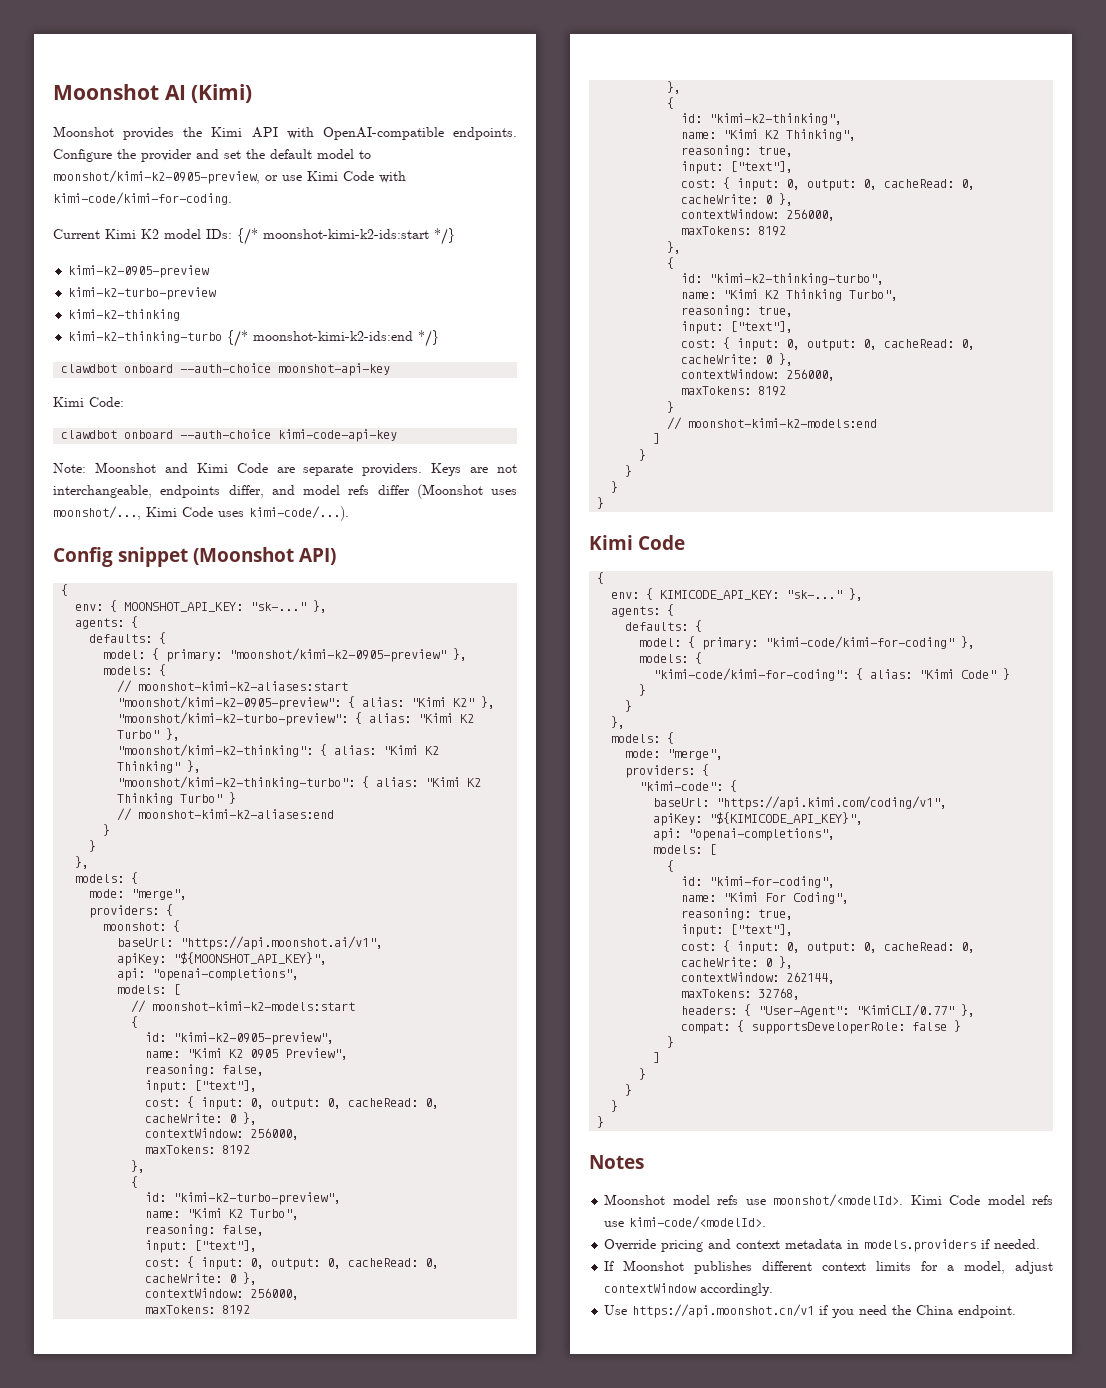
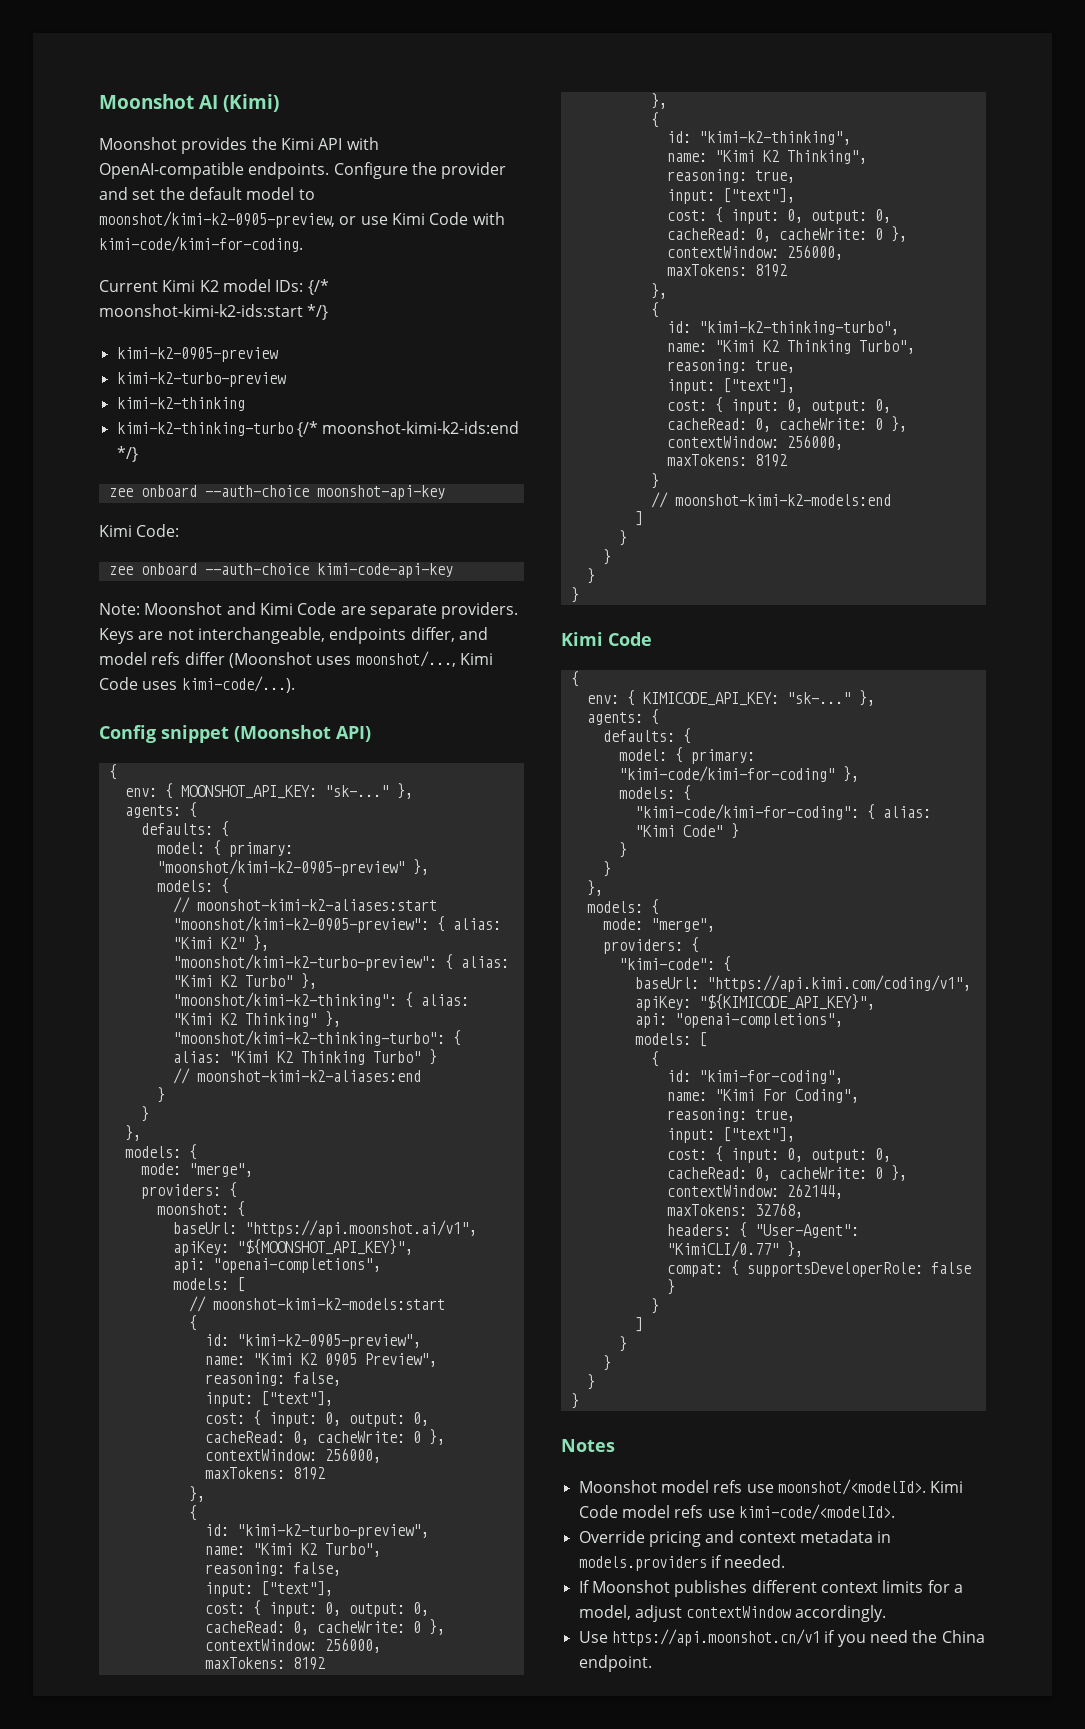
[61,364,118,373] clawdbot -> [108,488,133,497] zee
[61,430,118,439] clawdbot -> [108,566,133,575] zee

